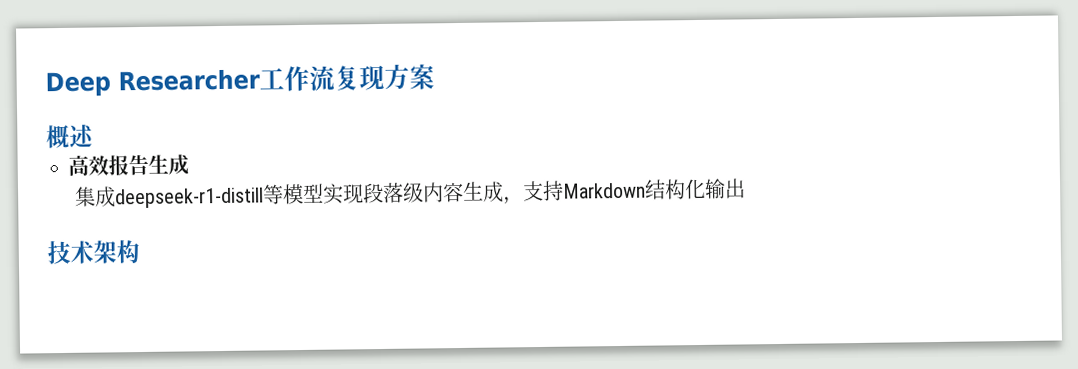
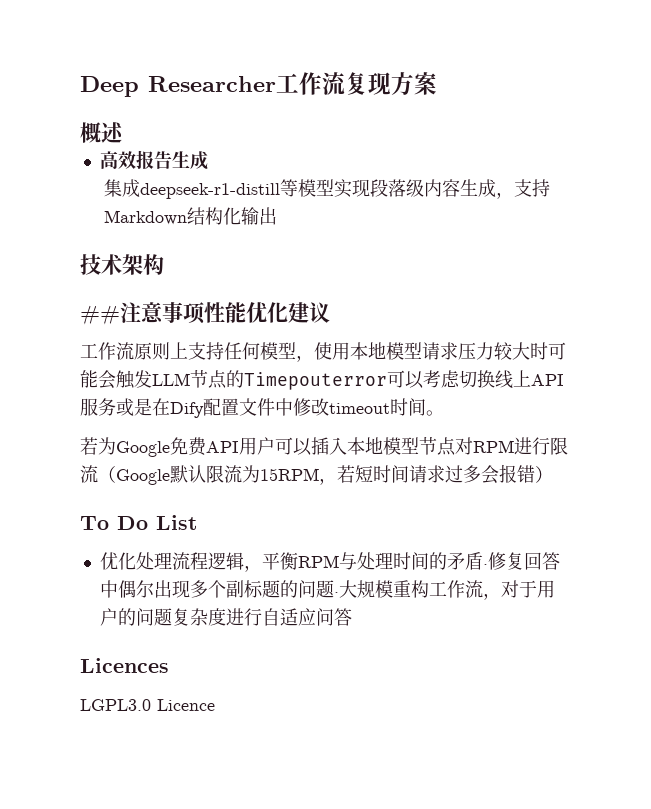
(140, 252) none -> [80,302,330,325] [80,342,566,362] [80,370,564,390] [80,398,444,418] [80,437,568,457] [80,464,553,485] [80,515,197,530] [99,552,560,572] [99,580,555,600] [99,608,352,626] [80,658,169,673] [80,699,215,711] // ##注意事项性能优化建议 // 工作流原则上支持任何模型，使用本地模型请求压力较大时可能会触发LLM节点的Timepouterror可以考虑切换线上API服务或是在Dify配置文件中修改timeout时间。 // 若为Google免费API用户可以插入本地模型节点对RPM进行限流（Google默认限流为15RPM，若短时间请求过多会报错） // To Do List // 优化处理流程逻辑，平衡RPM与处理时间的矛盾·修复回答中偶尔出现多个副标题的问题·大规模重构工作流，对于用户的问题复杂度进行自适应问答 // Licences // LGPL3.0 Licence

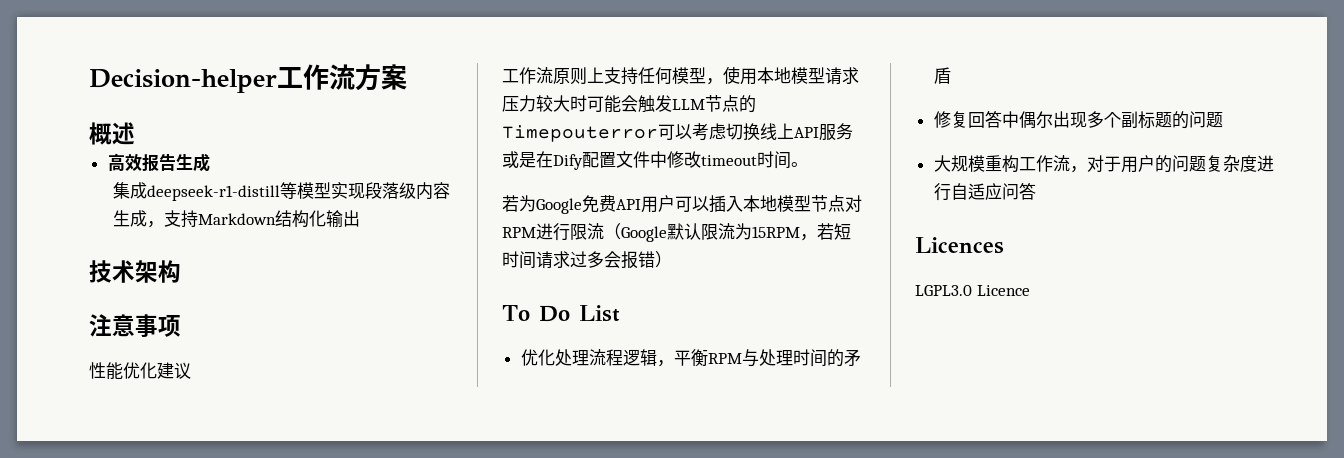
[80,72,391,97] Deep Researcher工作流复现 -> [89,64,355,93] Decision-helper工作流
[80,305,120,325] ## -> (181, 271) none
(205, 313) none -> (181, 326) //
[482,564,488,568] · -> (951, 75) //
[333,592,339,596] · -> (1223, 120) //

